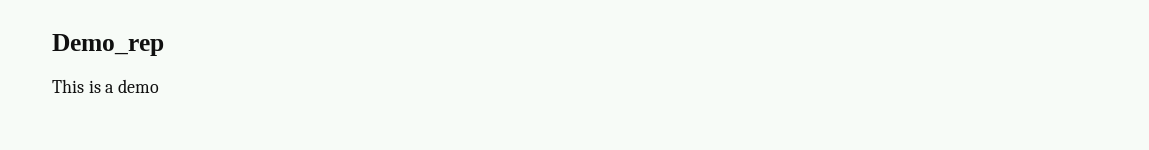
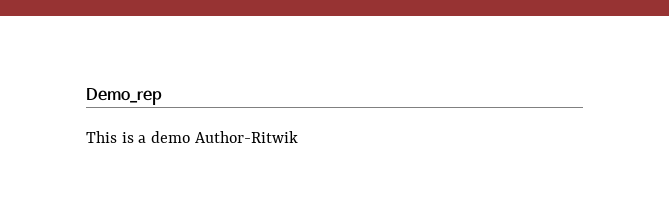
(160, 86) none -> [194,131,298,143] Author-Ritwik

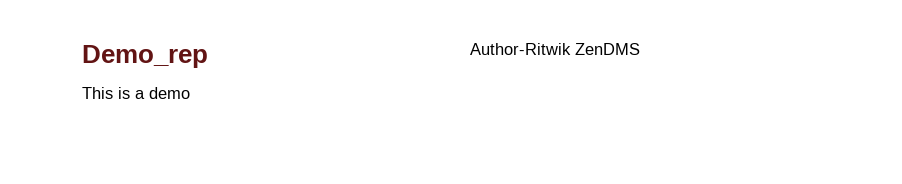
[194,131,298,143] Author-Ritwik -> [470,43,640,55] // Author-Ritwik ZenDMS

